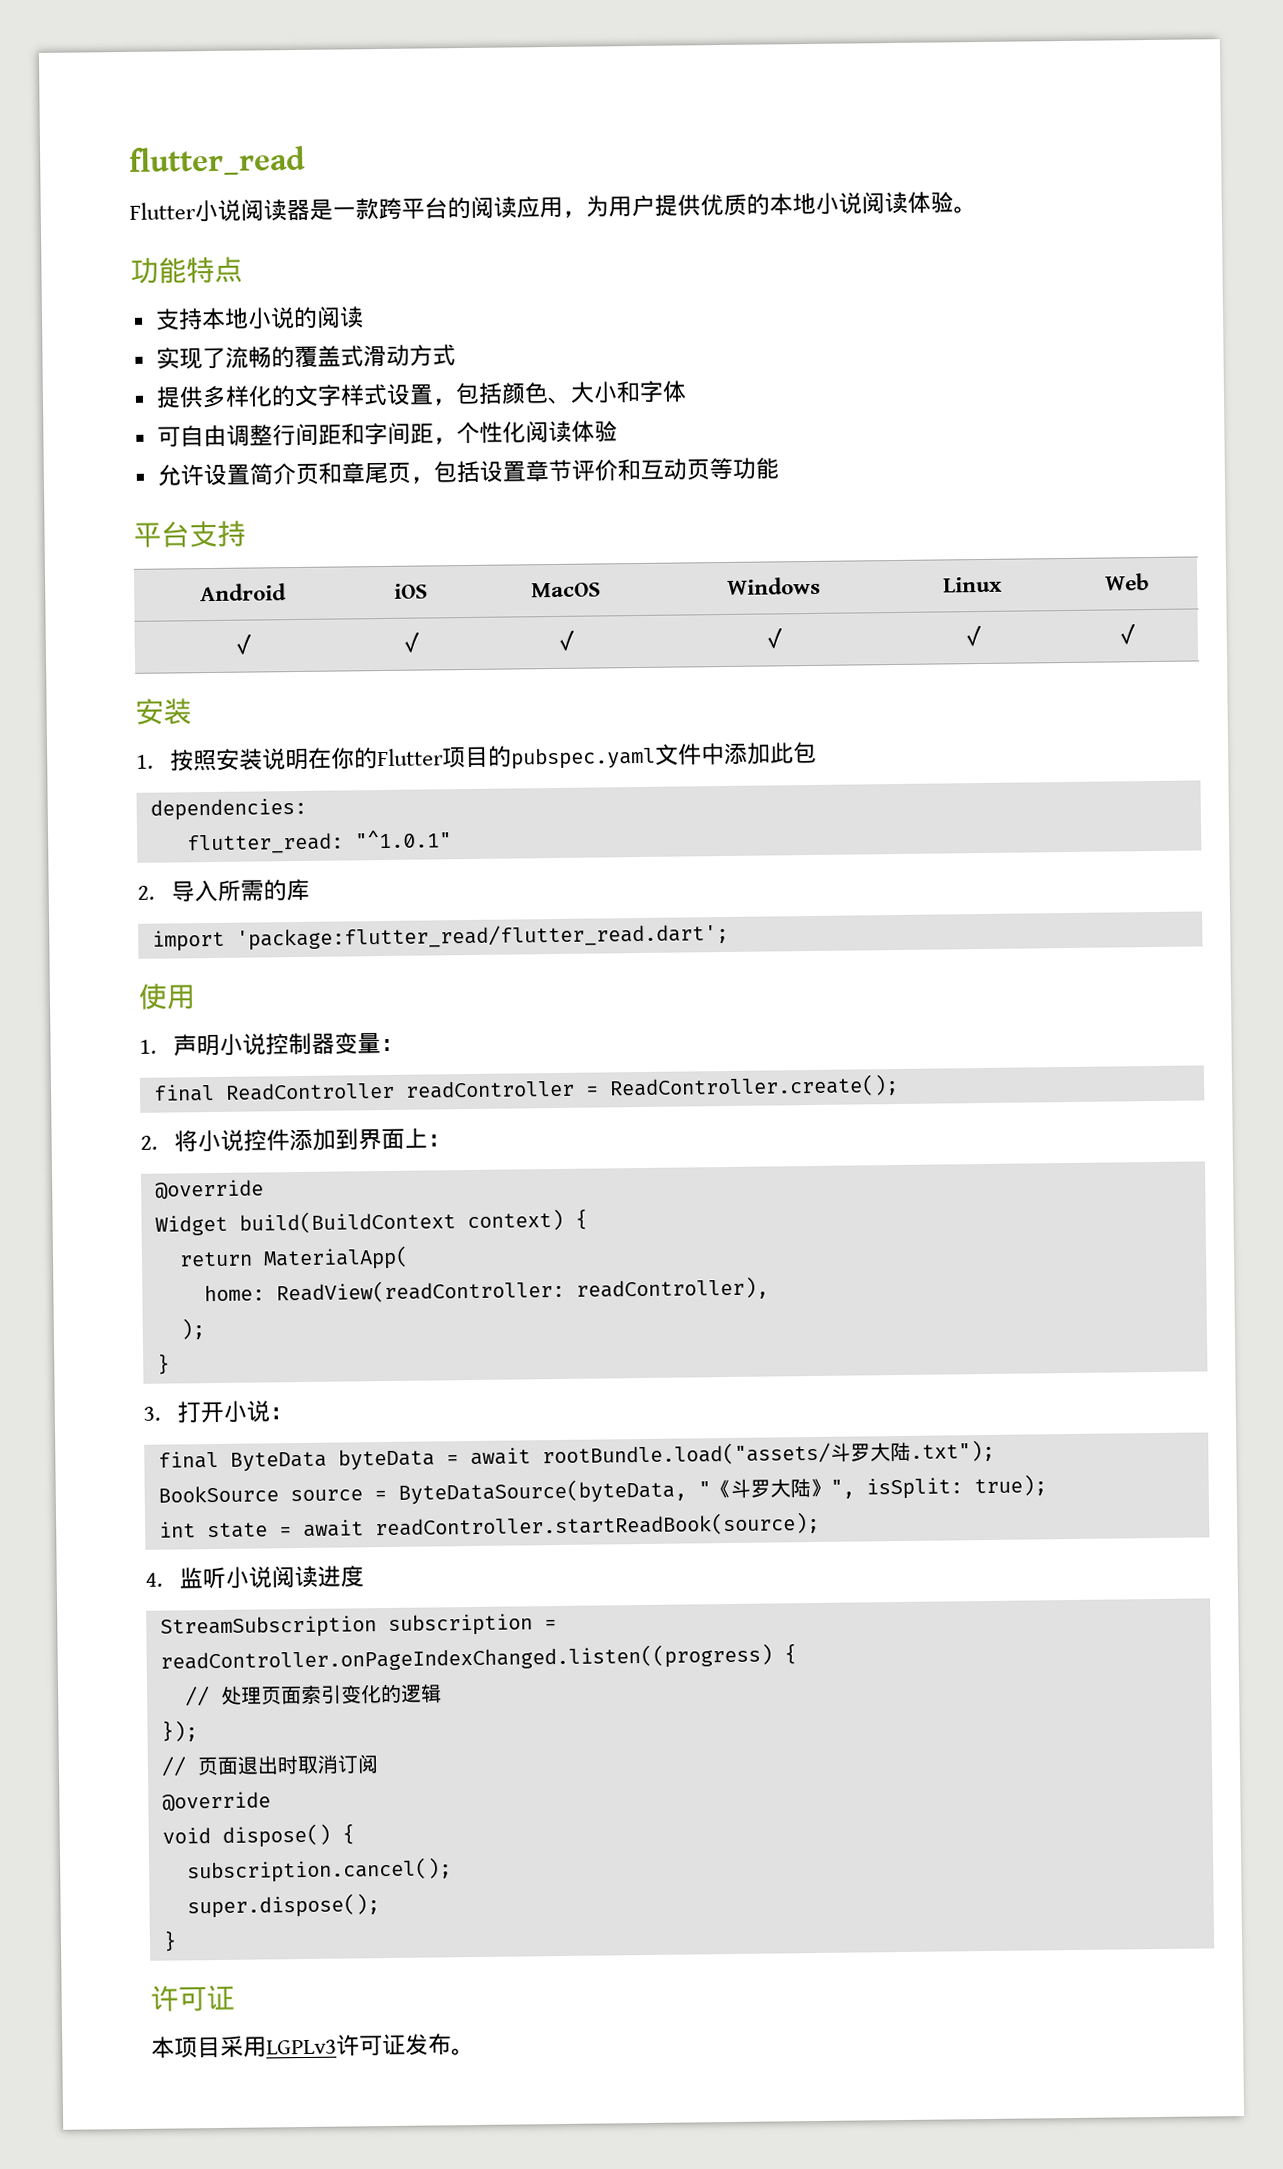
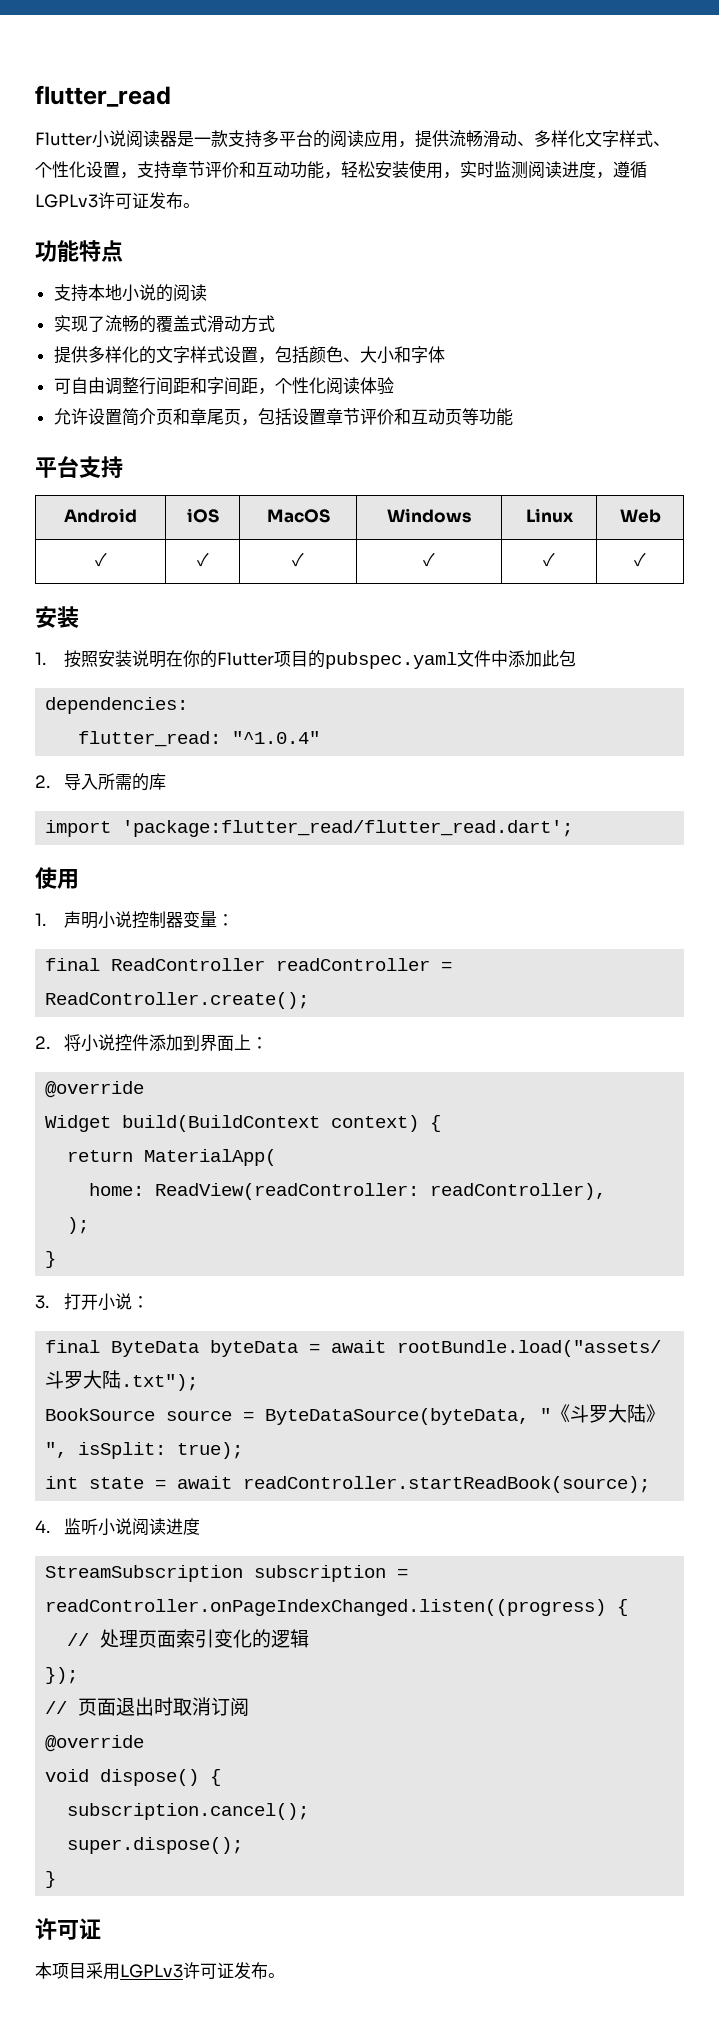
[378,197,402,221] 跨 -> [228,130,279,148] 支持多
[585,191,954,218] 为用户提供优质的本地小说阅读体验 -> [415,130,670,148] [35,160,647,179] [35,192,183,209] 提供流畅滑动、多样化文字样式、个性化设置，支持章节评价和互动功能，轻松安装使用，实时监测阅读进度，遵循LGPLv3许可证发布
[354,829,452,849] "^1.0.1" -> [232,731,321,744] "^1.0.4"

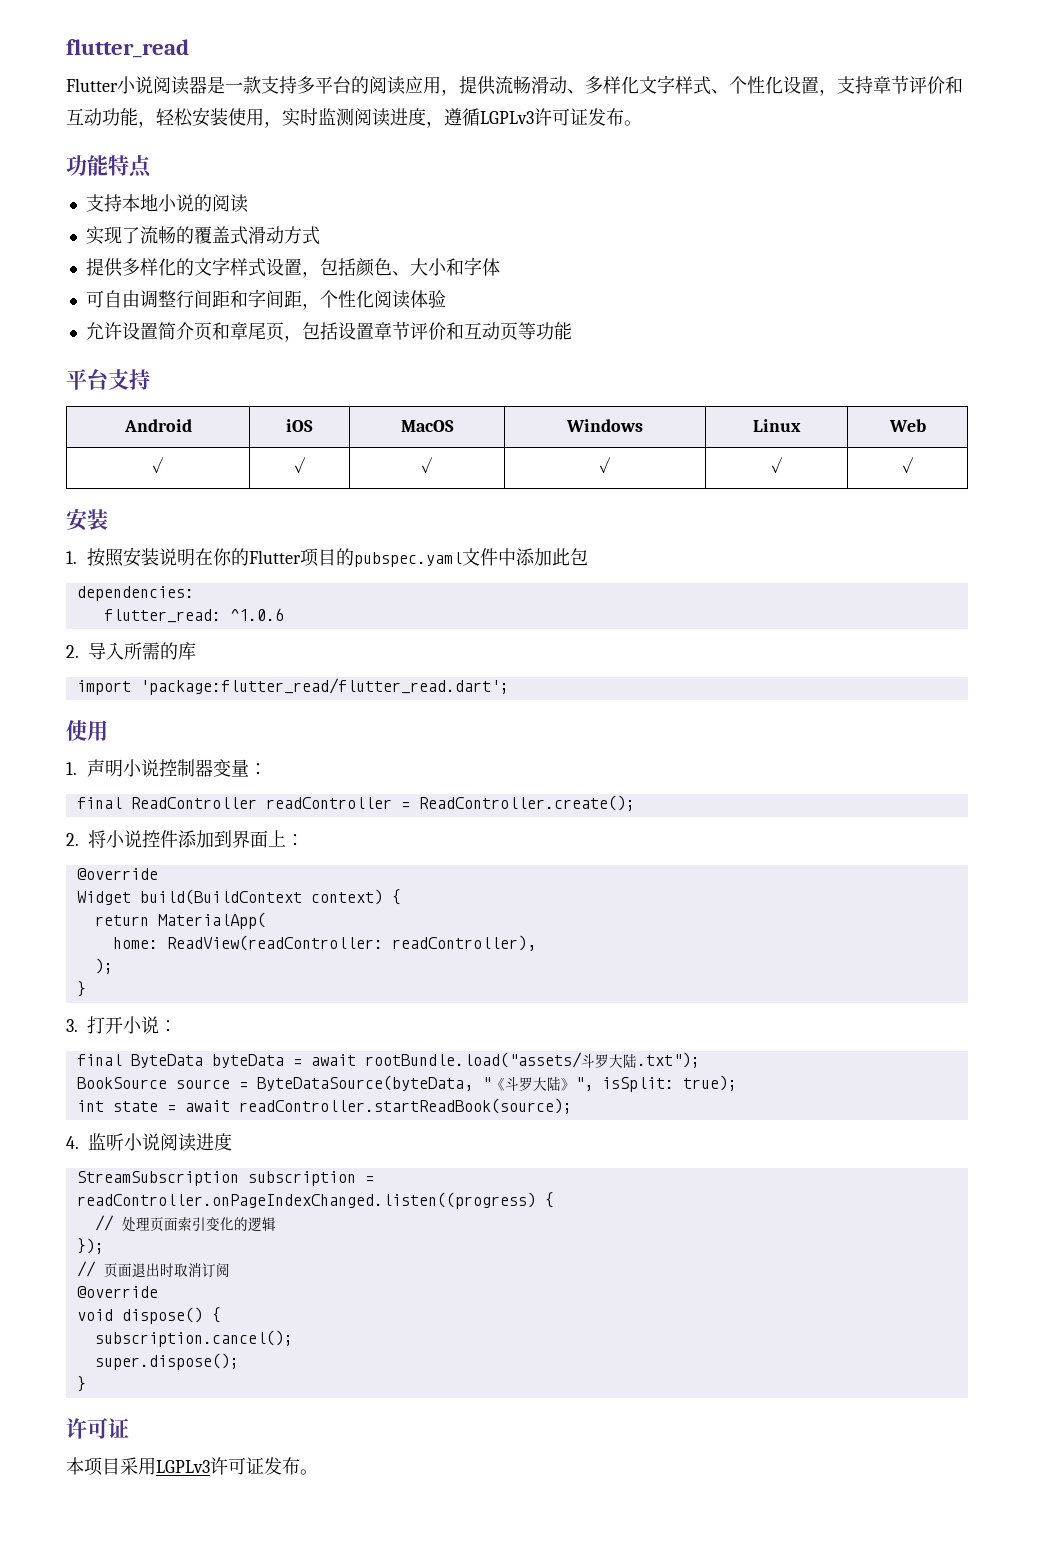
[232,731,321,744] "^1.0.4" -> [229,608,284,621] ^1.0.6

